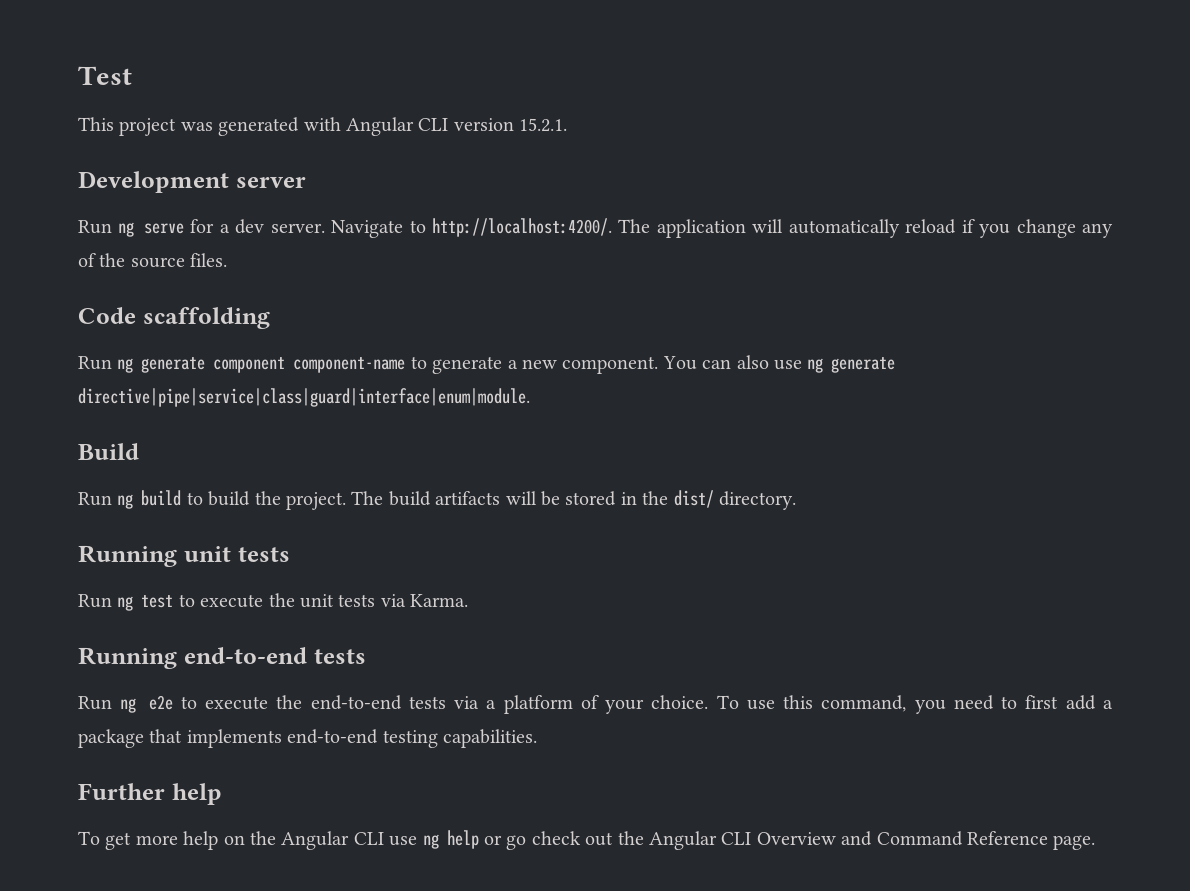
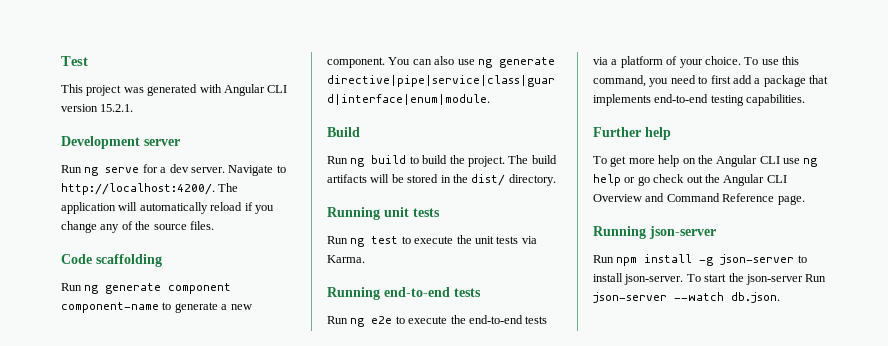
(1096, 842) none -> [593,226,716,239] [593,254,807,266] [593,273,827,285] [593,292,780,303] // Running json-server // Run npm install -g json-server to install json-server. To start the json-server Run json-server --watch db.json.

